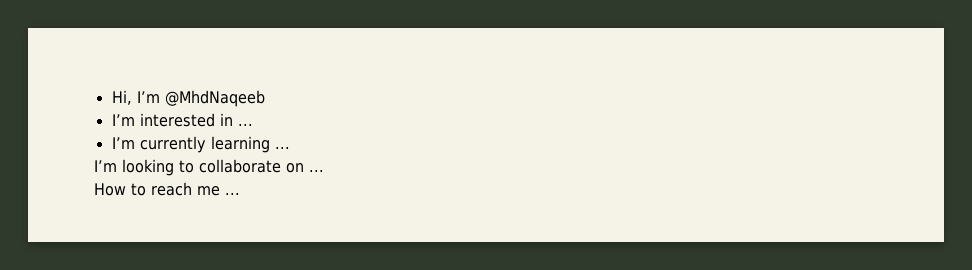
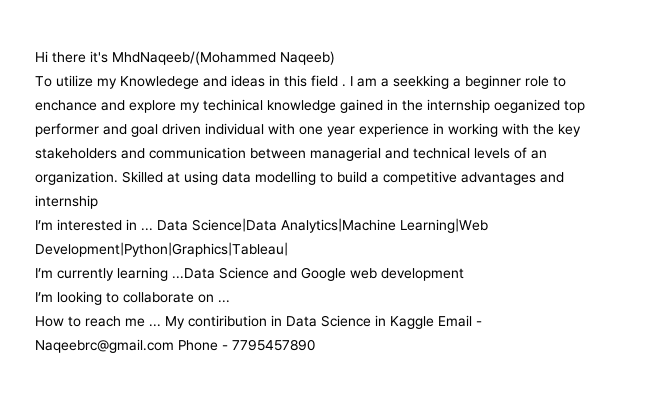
[111,90,265,107] [111,113,253,127] [111,136,290,153] Hi, I’m @MhdNaqeeb // I’m interested in ... // I’m currently learning ... -> [35,51,335,65] [35,75,566,89] [35,99,585,113] [35,123,581,137] [35,147,547,161] [35,171,564,185] [35,195,98,209] [35,218,488,233] [35,242,288,257] [35,267,464,281] Hi there it's MhdNaqeeb/(Mohammed Naqeeb) // To utilize my Knowledege and ideas in this field . I am a seekking a beginner role to enchance and explore my techinical knowledge gained in the internship oeganized top performer and goal driven individual with one year experience in working with the key stakeholders and communication between managerial and technical levels of an organization. Skilled at using data modelling to build a competitive advantages and internship // I’m interested in ... Data Science|Data Analytics|Machine Learning|Web Development|Python|Graphics|Tableau| // I’m currently learning ...Data Science and Google web development
(240, 194) none -> [165,315,482,329] [35,339,315,353] My contiribution in Data Science in Kaggle Email - Naqeebrc@gmail.com Phone - 7795457890

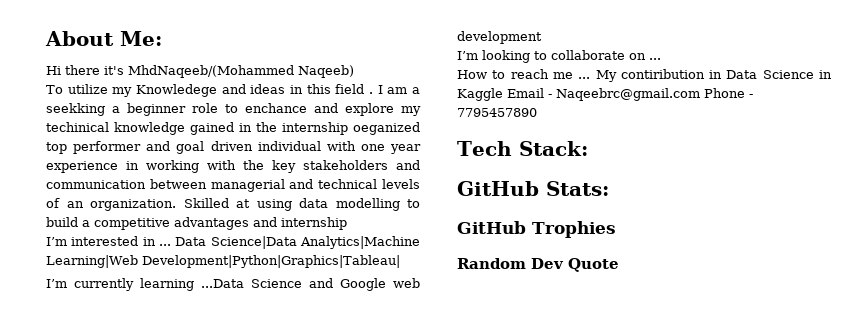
(35, 56) none -> [45,31,162,46] About Me: //
(315, 345) none -> [457,141,588,156] [457,181,609,196] [457,221,616,238] [457,258,619,272] // Tech Stack: // GitHub Stats: // GitHub Trophies // Random Dev Quote

